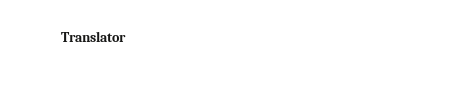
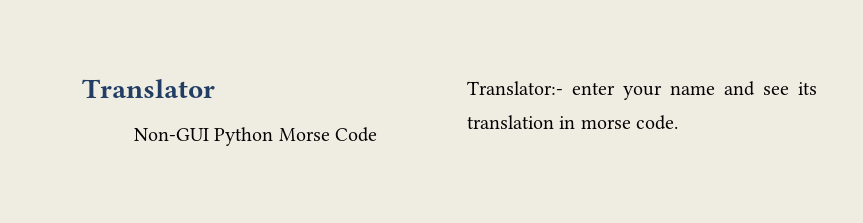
(126, 36) none -> [133,127,378,146] [467,81,817,100] [467,115,679,130] // Non-GUI Python Morse Code Translator:- enter your name and see its translation in morse code.

